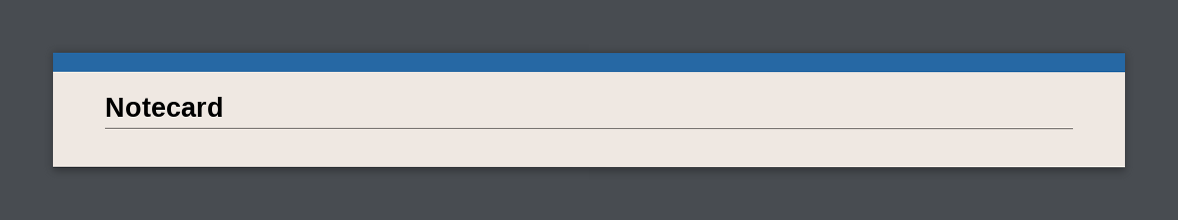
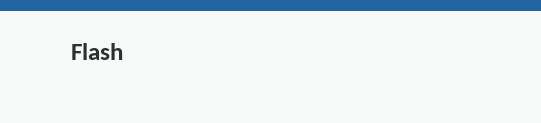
[104,96,225,117] Notecard -> [71,43,123,60] Flash

